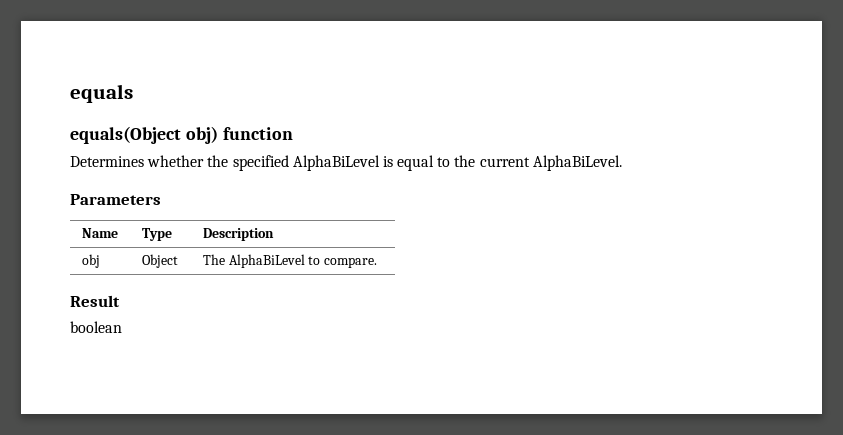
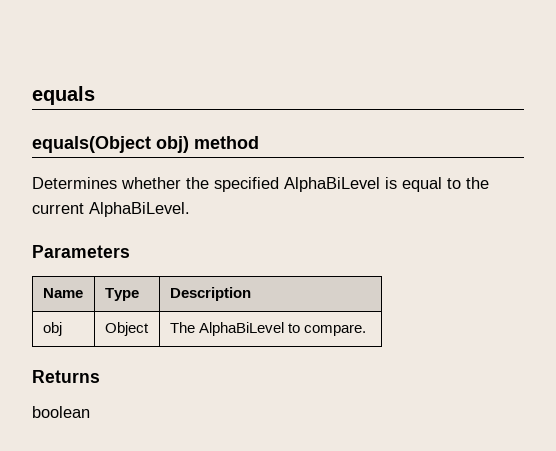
[222,127,293,140] function -> [194,136,259,149] method
[70,295,120,307] Result -> [32,370,100,383] Returns

